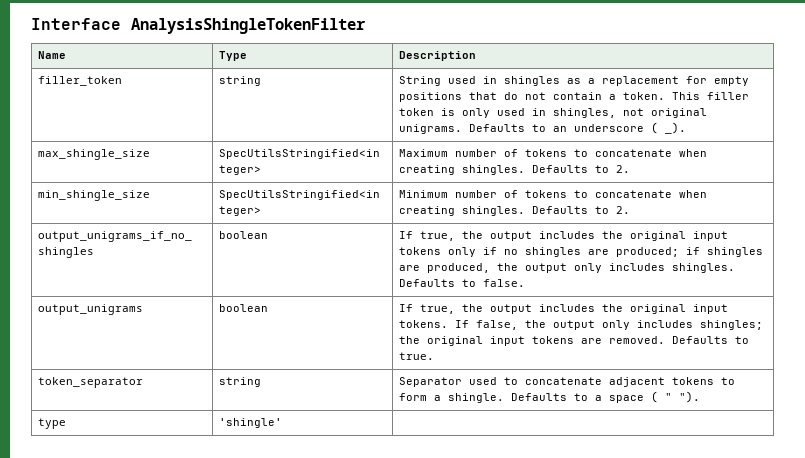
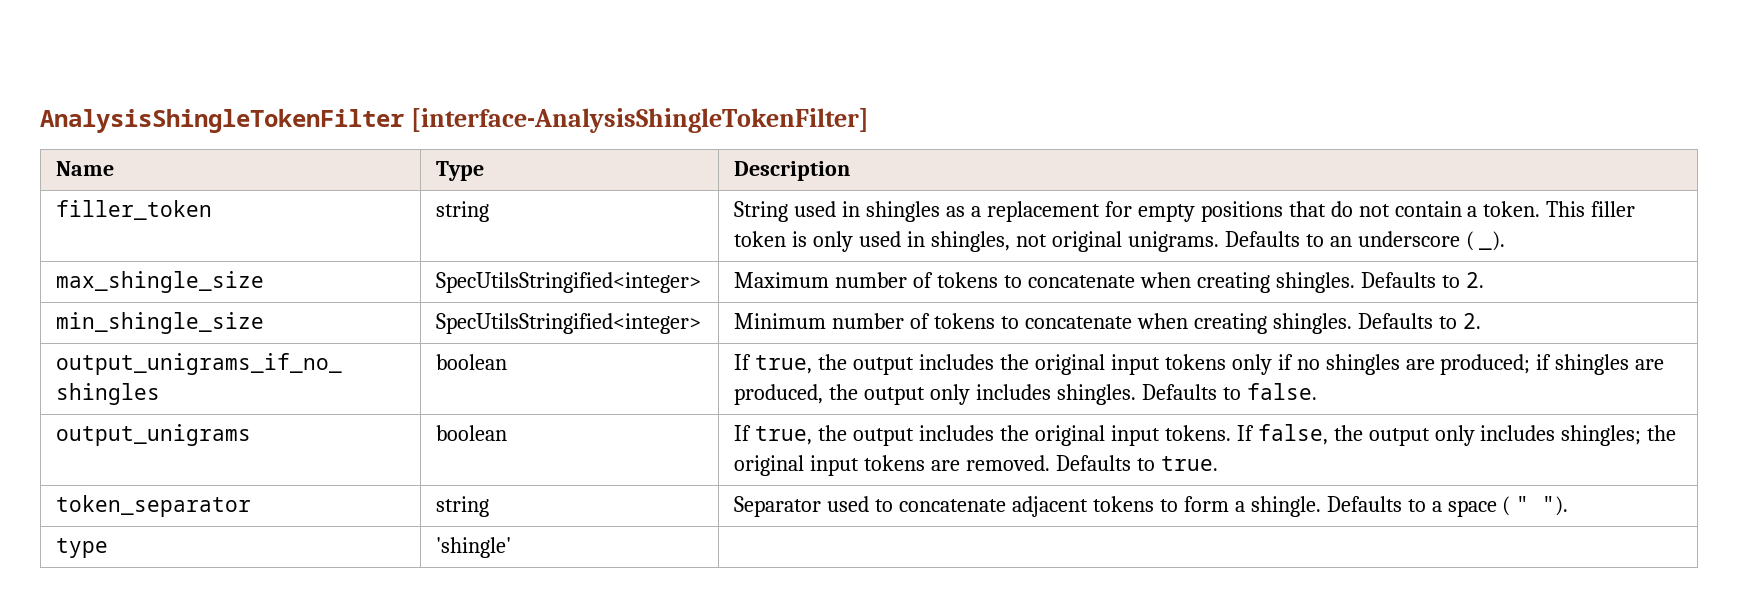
[31,18,121,30] Interface -> (40, 121) none
(366, 26) none -> [410,108,869,133] [interface-AnalysisShingleTokenFilter]

